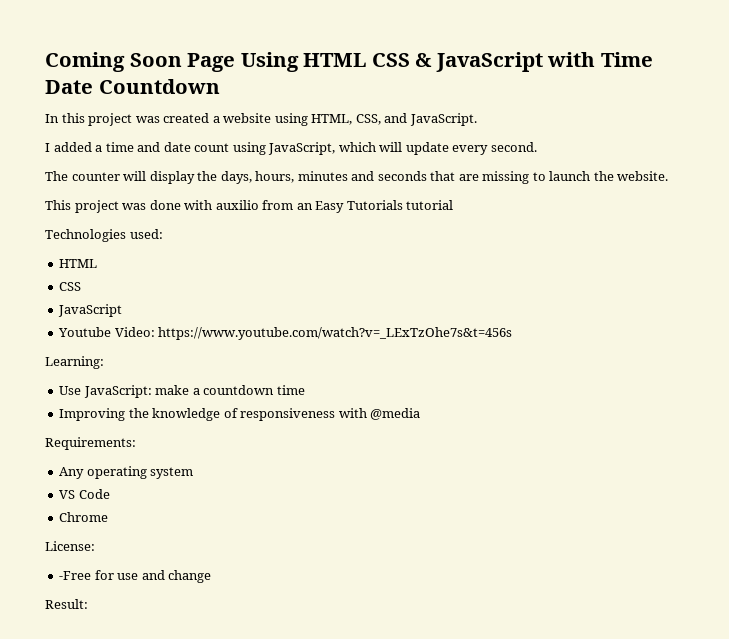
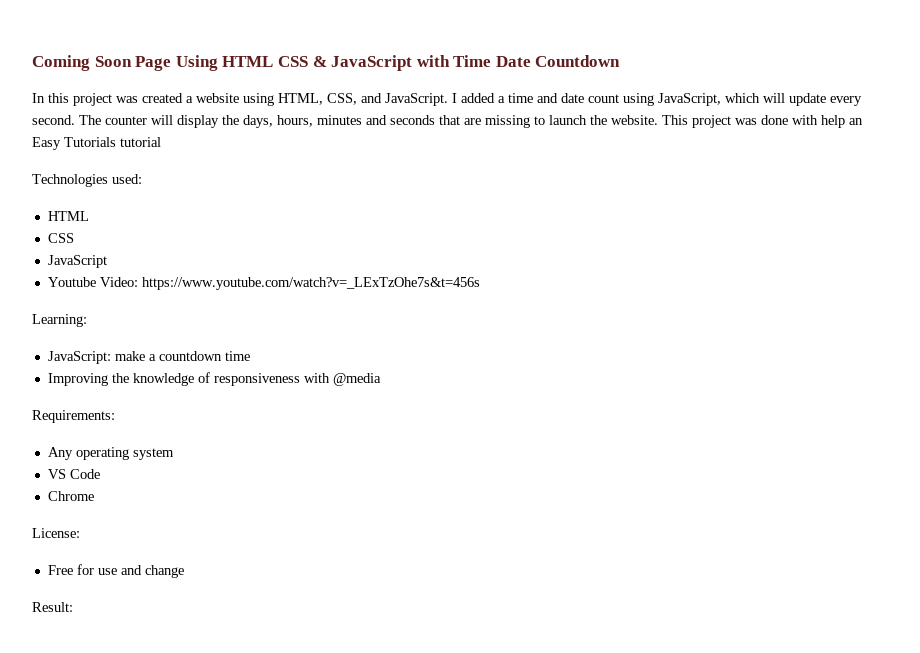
(477, 119) // -> (448, 99) none
(537, 147) // -> (75, 120) none
(669, 176) // -> (658, 120) none
[215,200,294,210] auxilio from -> [821,115,845,128] help
[59,386,82,395] Use -> (87, 320) none
[59,571,92,580] -Free -> [47,565,73,575] Free

